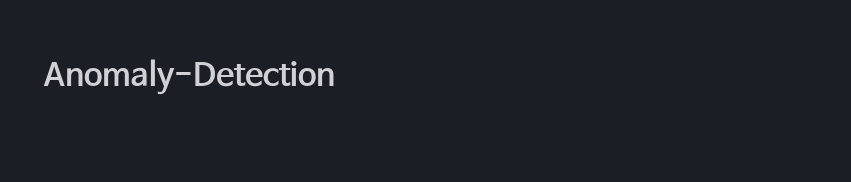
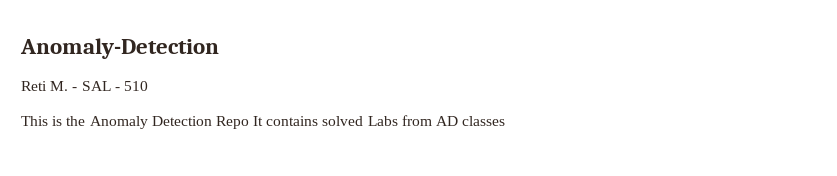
(335, 77) none -> [21,81,148,91] [21,115,506,129] // Reti M. - SAL - 510 // This is the Anomaly Detection Repo It contains solved Labs from AD classes

